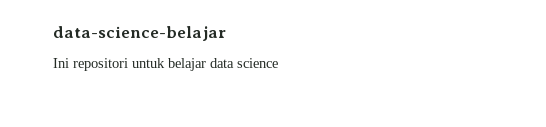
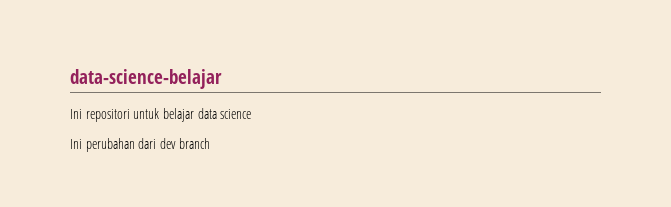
(278, 63) none -> [70,138,210,152] // Ini perubahan dari dev branch

